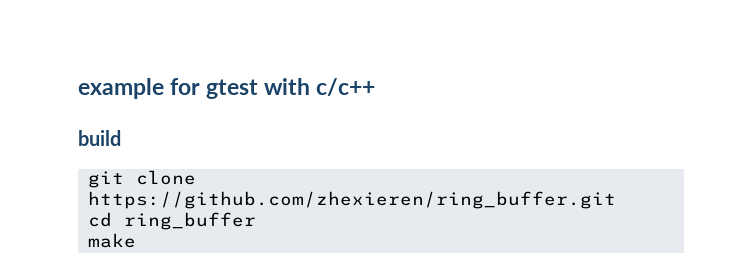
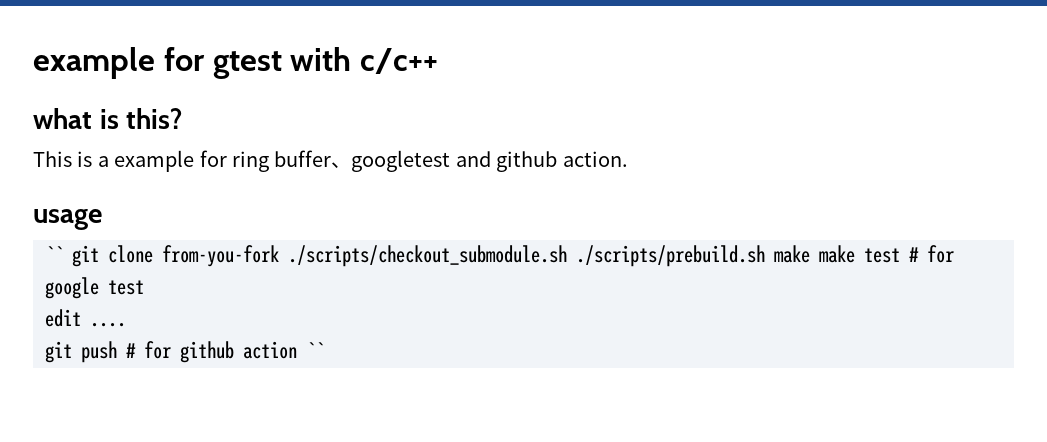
[78,130,121,146] [87,170,196,188] [87,191,616,209] [87,212,256,230] [87,233,136,248] build // git clone https://github.com/zhexieren/ring_buffer.git // cd ring_buffer // make -> [33,108,183,129] [33,150,628,172] [33,209,102,230] [45,245,954,267] [45,277,144,299] [45,309,126,327] [45,341,324,363] what is this? // This is a example for ring buffer、googletest and github action. // usage // `` git clone from-you-fork ./scripts/checkout_submodule.sh ./scripts/prebuild.sh make make test # for google test // edit .... // git push # for github action ``

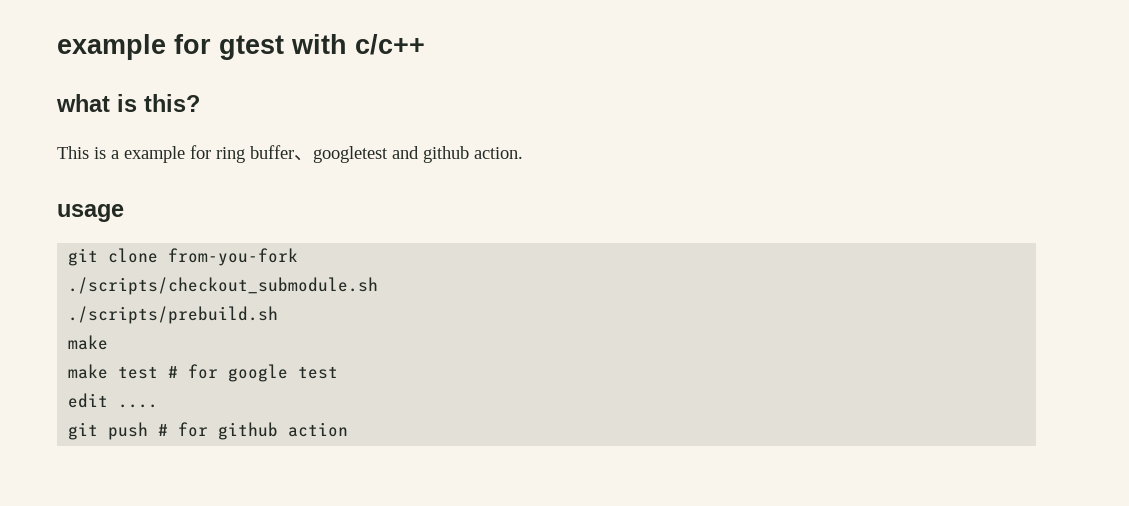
[45,246,63,262] `` -> (124, 213) none
(279, 256) none -> (299, 257) //
(567, 256) none -> (379, 286) //
[774,245,810,263] make -> [68,335,109,350] // make //
[306,342,324,358] `` -> (349, 429) none

